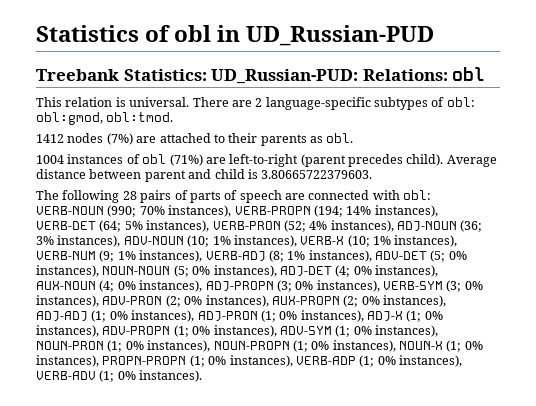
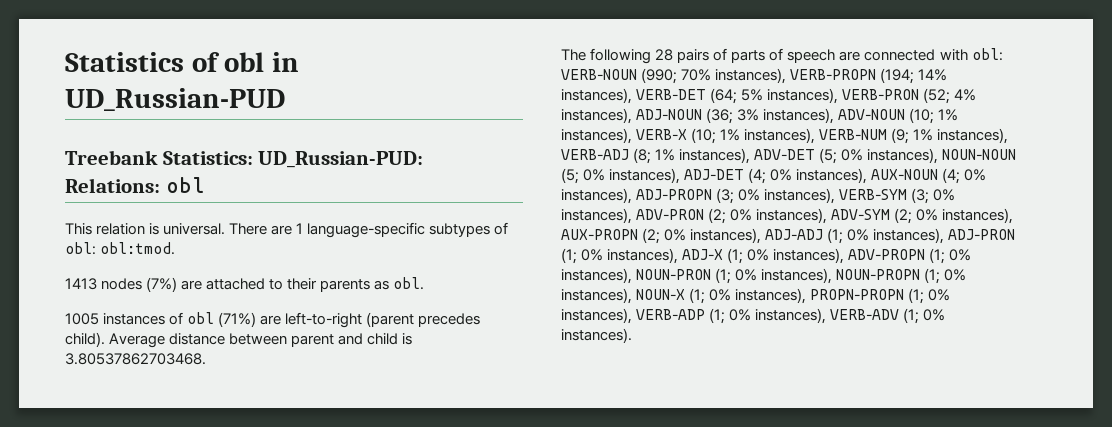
[255,98,263,107] 2 -> [296,223,304,234] 1
[36,112,103,125] obl:gmod, -> (96, 248) none
[36,134,64,143] 1412 -> [65,278,97,290] 1413
[36,155,64,164] 1004 -> [65,313,99,325] 1005
[261,170,373,179] 3.80665722379603. -> [65,353,206,365] 3.80537862703468.
(269, 301) none -> [831,208,1014,224] ADV-SYM (2; 0% instances),
[279,325,438,337] ADV-SYM (1; 0% instances), -> (632, 276) none

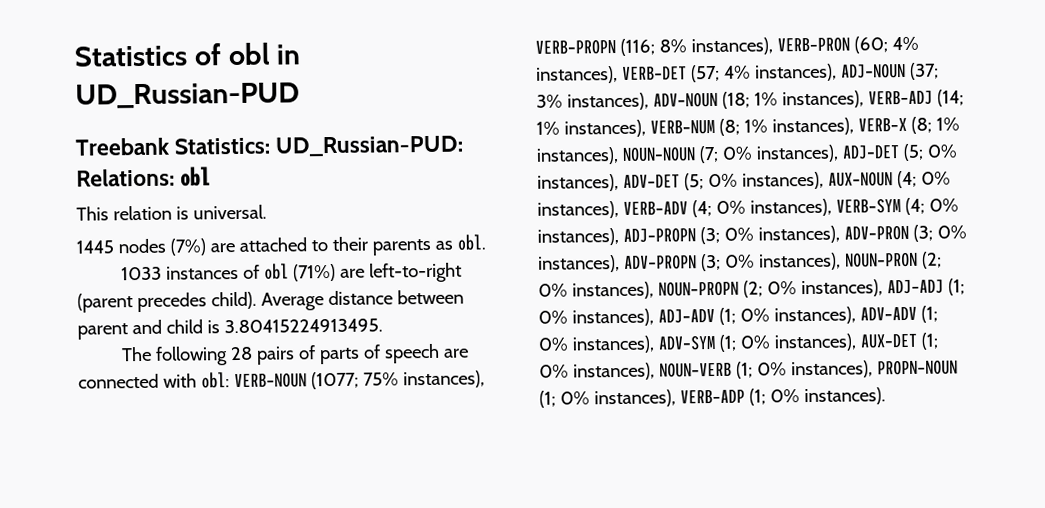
[229,222,509,238] [65,242,176,255] [65,278,97,290] There are 1 language-specific subtypes of obl: obl:tmod. // 1413 -> [76,240,114,254] // 1445
[65,313,99,325] 1005 -> [120,266,162,281] 1033
[65,353,206,365] 3.80537862703468. -> [223,318,383,334] 3.80415224913495.
[641,68,948,84] [561,88,951,104] (990; 70% instances), VERB-PROPN (194; 14% instances), VERB-DET (64; 5% instances), VERB-PRON (52; -> [310,370,485,390] [535,36,919,56] [536,64,720,84] (1077; 75% instances), VERB-PROPN (116; 8% instances), VERB-PRON (60; 4% instances), VERB-DET (57;
[706,108,734,124] (36; -> [909,62,939,80] (37;
[909,108,935,124] (10; -> [721,89,964,109] [536,118,740,138] (18; 1% instances), VERB-ADJ (14; 1% instances), VERB-NUM (8;
[691,128,1009,144] [561,148,676,164] (10; 1% instances), VERB-NUM (9; 1% instances), VERB-ADJ (8; 1% -> [910,116,960,134] [536,143,958,165] (8; 1% instances), NOUN-NOUN (7; 0% instances), ADJ-DET (5; 0%
[942,149,1017,160] [561,168,939,184] NOUN-NOUN (5; 0% instances), ADJ-DET (4; 0% instances), AUX-NOUN -> [827,170,951,189] [537,198,901,219] AUX-NOUN (4; 0% instances), VERB-ADV (4; 0% instances), VERB-SYM
[839,188,956,204] [561,208,1014,224] [561,229,638,240] VERB-SYM (3; 0% instances), ADV-PRON (2; 0% instances), ADV-SYM (2; 0% instances), AUX-PROPN -> [843,224,967,242] [538,251,942,273] [538,280,739,300] ADV-PRON (3; 0% instances), ADV-PROPN (3; 0% instances), NOUN-PRON (2; 0% instances), NOUN-PROPN
[948,229,1016,240] [561,248,972,264] [561,268,967,284] [561,288,905,304] ADJ-PRON (1; 0% instances), ADJ-X (1; 0% instances), ADV-PROPN (1; 0% instances), NOUN-PRON (1; 0% instances), NOUN-PROPN (1; 0% instances), NOUN-X (1; 0% instances), PROPN-PROPN -> [657,305,938,325] [538,332,939,354] [539,359,958,381] ADJ-ADV (1; 0% instances), ADV-ADV (1; 0% instances), ADV-SYM (1; 0% instances), AUX-DET (1; 0% instances), NOUN-VERB (1; 0% instances), PROPN-NOUN
[755,308,946,324] instances), VERB-ADV (1; 0% -> (800, 396) none

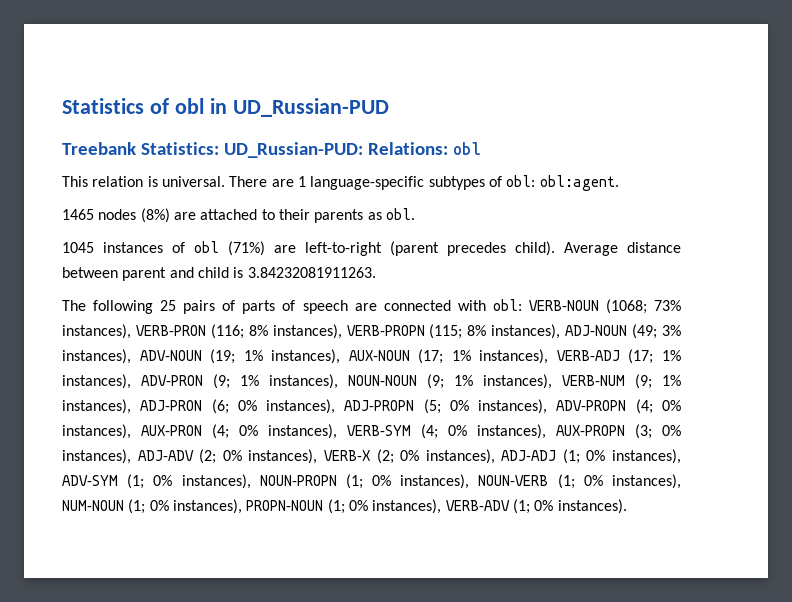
[76,238,206,256] // 1445 nodes (7%) -> [229,175,619,191] [62,208,170,223] There are 1 language-specific subtypes of obl: obl:agent. // 1465 nodes (8%)
[120,266,162,281] 1033 -> [62,242,94,253] 1045
[223,318,383,334] 3.80415224913495. -> [247,267,376,278] 3.84232081911263.
[229,346,253,361] 28 -> [160,300,177,311] 25
[310,370,485,390] [535,36,919,56] [536,64,751,84] (1077; 75% instances), VERB-PROPN (116; 8% instances), VERB-PRON (60; 4% instances), VERB-DET (57; 4% -> [605,299,681,314] [62,324,487,339] (1068; 73% instances), VERB-PRON (116; 8% instances), VERB-PROPN (115; 8%
[909,62,939,80] (37; -> [632,324,658,339] (49;
[721,89,964,109] (18; 1% instances), VERB-ADJ (14; -> [210,349,681,364] [62,374,444,389] (19; 1% instances), AUX-NOUN (17; 1% instances), VERB-ADJ (17; 1% instances), ADV-PRON (9; 1% instances), NOUN-NOUN (9;
[718,116,960,136] [536,143,958,165] [537,170,951,192] [537,200,688,219] (8; 1% instances), VERB-X (8; 1% instances), NOUN-NOUN (7; 0% instances), ADJ-DET (5; 0% instances), ADV-DET (5; 0% instances), AUX-NOUN (4; 0% instances), VERB-ADV -> [635,374,681,389] [62,399,681,414] [62,424,202,439] (9; 1% instances), ADJ-PRON (6; 0% instances), ADJ-PROPN (5; 0% instances), ADV-PROPN (4; 0% instances), AUX-PRON
[622,224,967,245] [538,251,942,273] [538,280,739,300] ADJ-PROPN (3; 0% instances), ADV-PRON (3; 0% instances), ADV-PROPN (3; 0% instances), NOUN-PRON (2; 0% instances), NOUN-PROPN -> [556,424,681,439] [62,449,370,464] AUX-PROPN (3; 0% instances), ADJ-ADV (2; 0% instances), VERB-X
[657,305,938,325] [538,335,655,354] ADJ-ADV (1; 0% instances), ADV-ADV (1; 0% instances), -> (681, 456) none
[859,333,918,349] AUX-DET -> [259,475,337,486] NOUN-PROPN
(873, 369) none -> [62,499,242,514] NUM-NOUN (1; 0% instances),
[679,389,745,404] VERB-ADP -> [445,500,510,511] VERB-ADV

